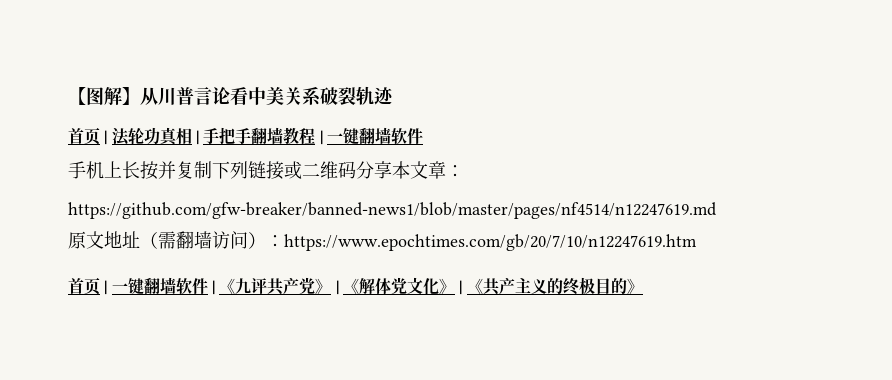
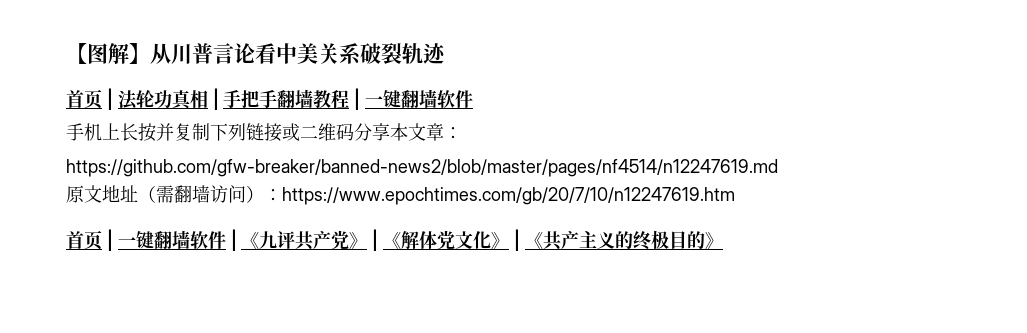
[68,202,717,219] https://github.com/gfw-breaker/banned-news1/blob/master/pages/nf4514/n12247619.md -> [66,159,778,177] https://github.com/gfw-breaker/banned-news2/blob/master/pages/nf4514/n12247619.md

